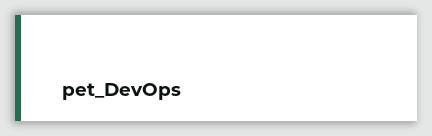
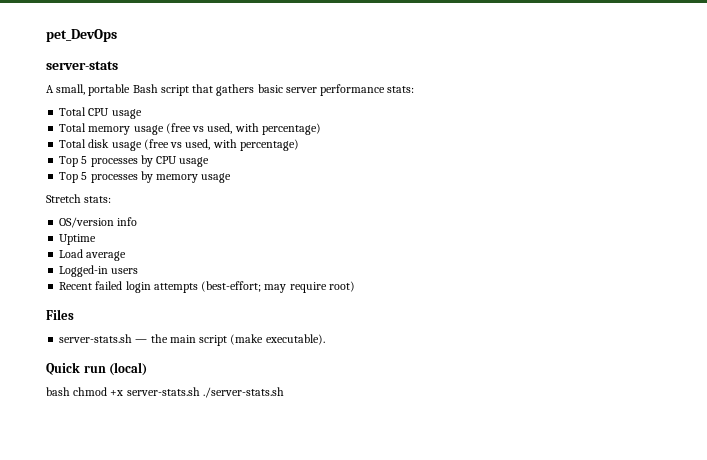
(181, 91) none -> [46,61,118,70] [46,84,415,96] [59,107,142,119] [59,123,321,135] [59,139,299,151] [59,155,210,167] [59,171,232,183] [46,194,112,203] [59,217,138,228] [59,234,97,245] [59,249,127,261] [59,265,139,277] [59,281,355,293] [46,309,74,320] [59,334,325,346] [46,362,148,376] [46,387,284,398] // server-stats // A small, portable Bash script that gathers basic server performance stats: // Total CPU usage // Total memory usage (free vs used, with percentage) // Total disk usage (free vs used, with percentage) // Top 5 processes by CPU usage // Top 5 processes by memory usage // Stretch stats: // OS/version info // Uptime // Load average // Logged-in users // Recent failed login attempts (best-effort; may require root) // Files // server-stats.sh — the main script (make executable). // Quick run (local) // bash chmod +x server-stats.sh ./server-stats.sh

